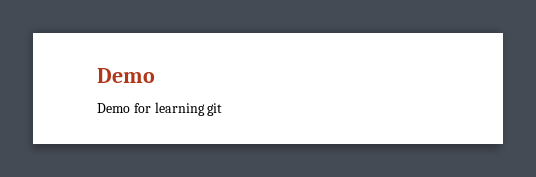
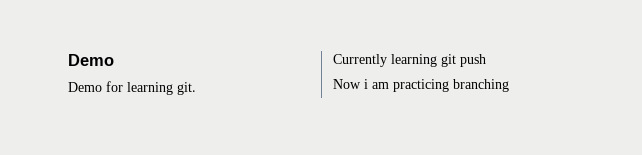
[207,103,223,116] git -> [177,82,196,95] [333,54,486,67] [333,79,509,92] git. // Currently learning git push // Now i am practicing branching

